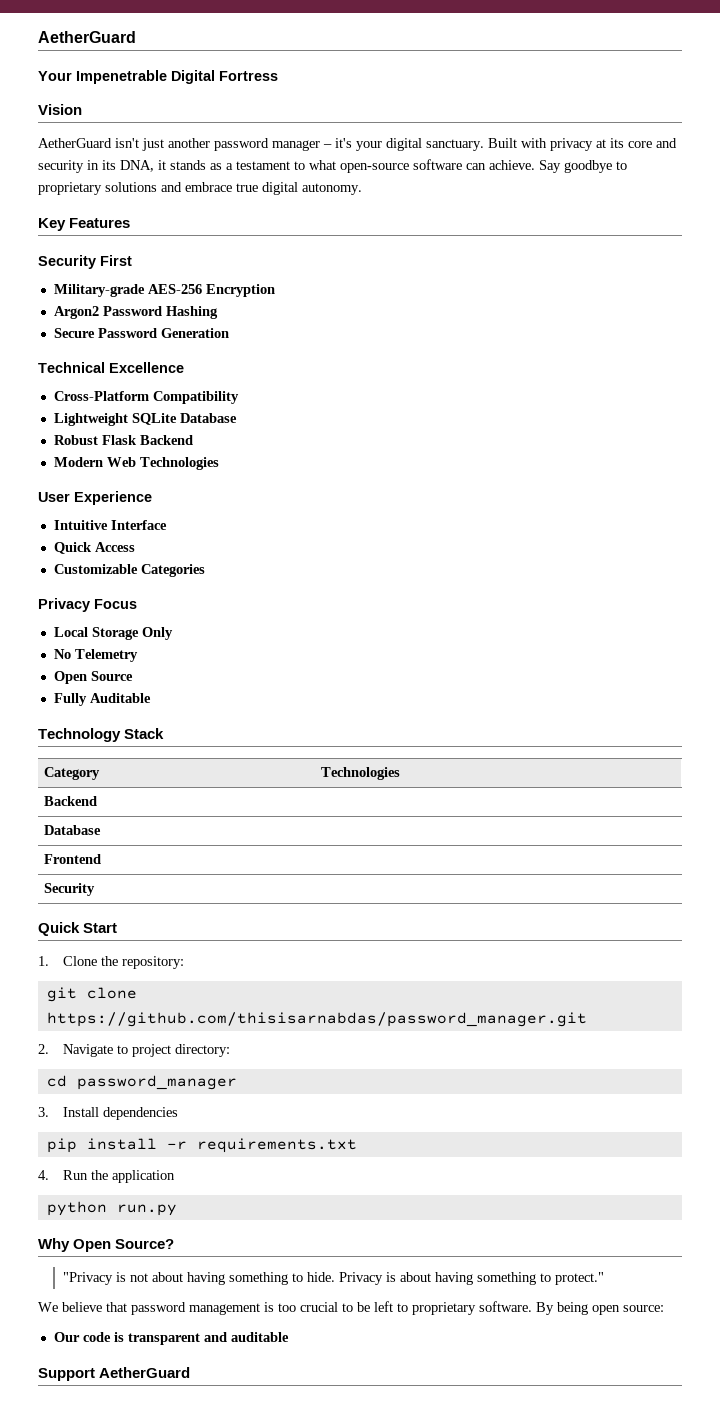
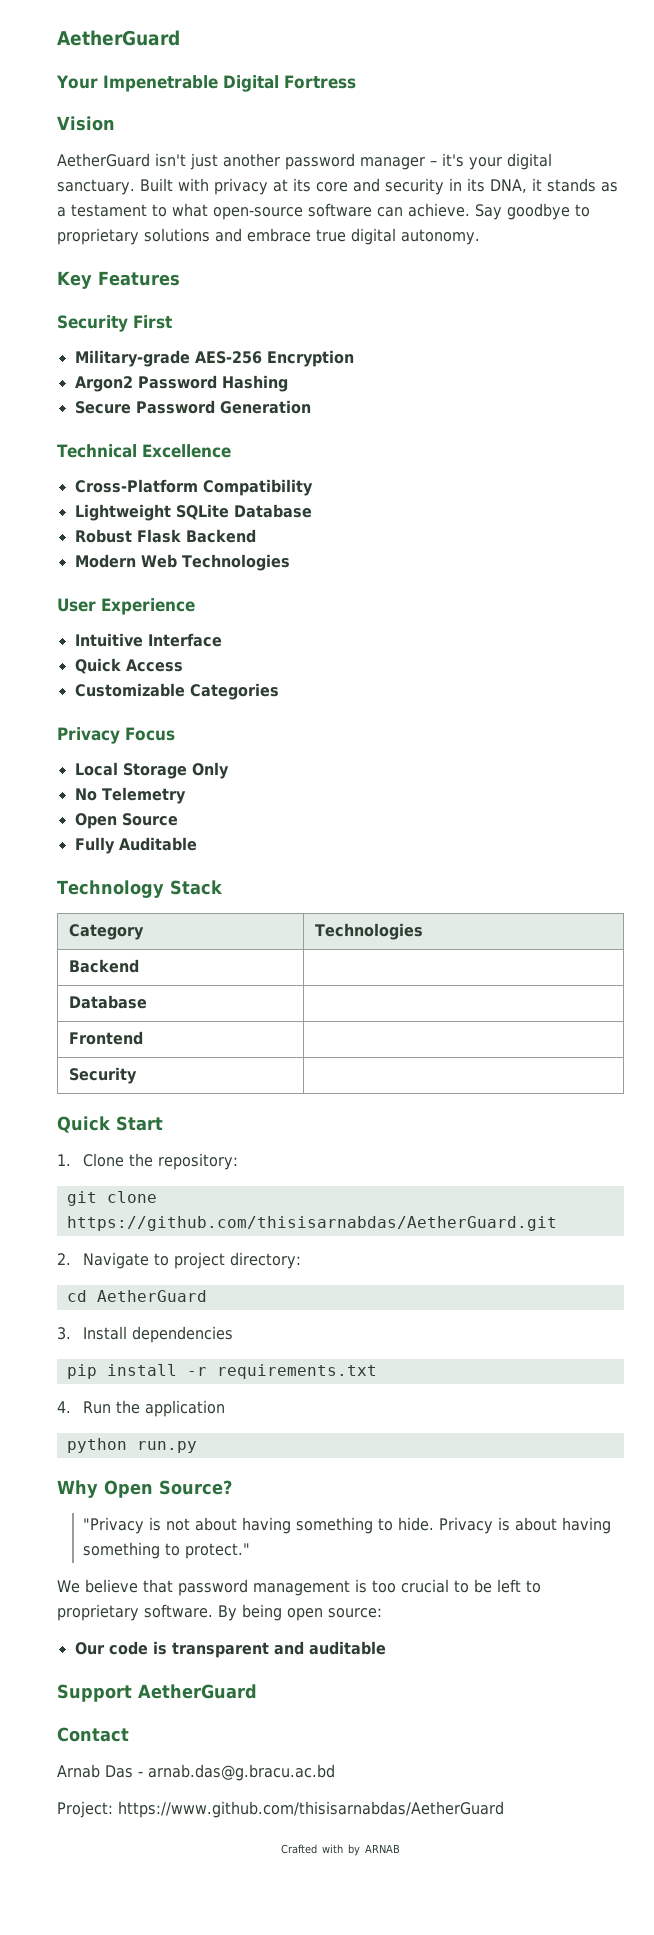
[46,1012,587,1027] https://github.com/thisisarnabdas/password_manager.git -> [66,1216,557,1231] https://github.com/thisisarnabdas/AetherGuard.git
[76,1075,237,1090] password_manager -> [96,1290,207,1302] AetherGuard
(191, 1372) none -> [57,1727,129,1742] [57,1764,335,1781] [57,1801,504,1818] [281,1844,400,1856] // Contact // Arnab Das - arnab.das@g.bracu.ac.bd // Project: https://www.github.com/thisisarnabdas/AetherGuard // Crafted with by ARNAB

